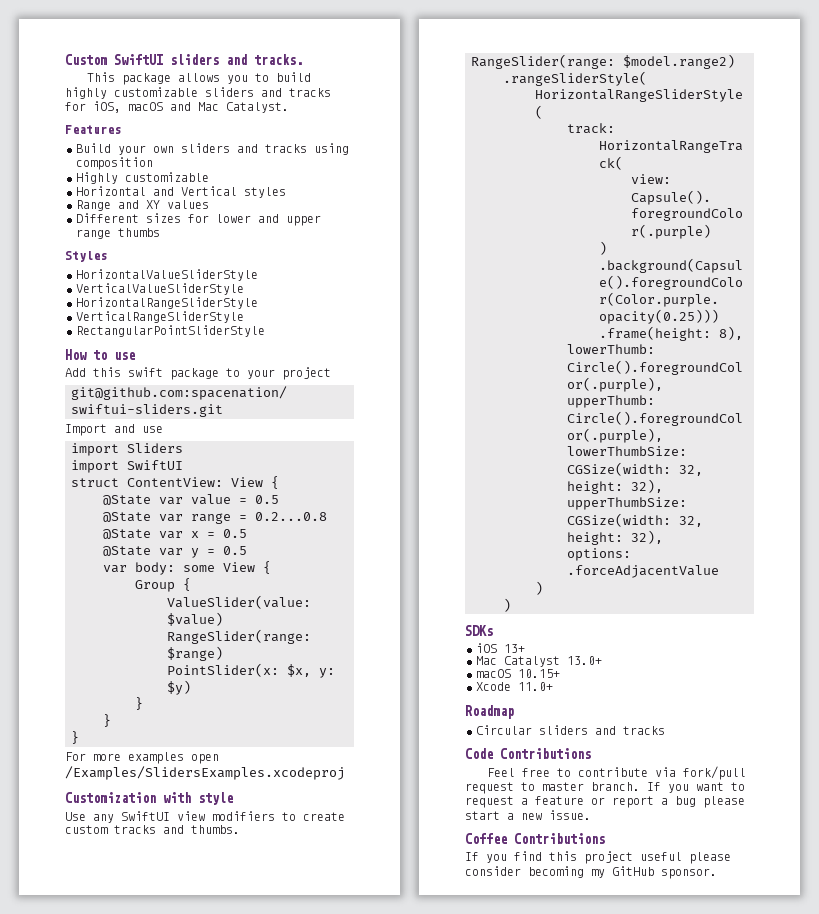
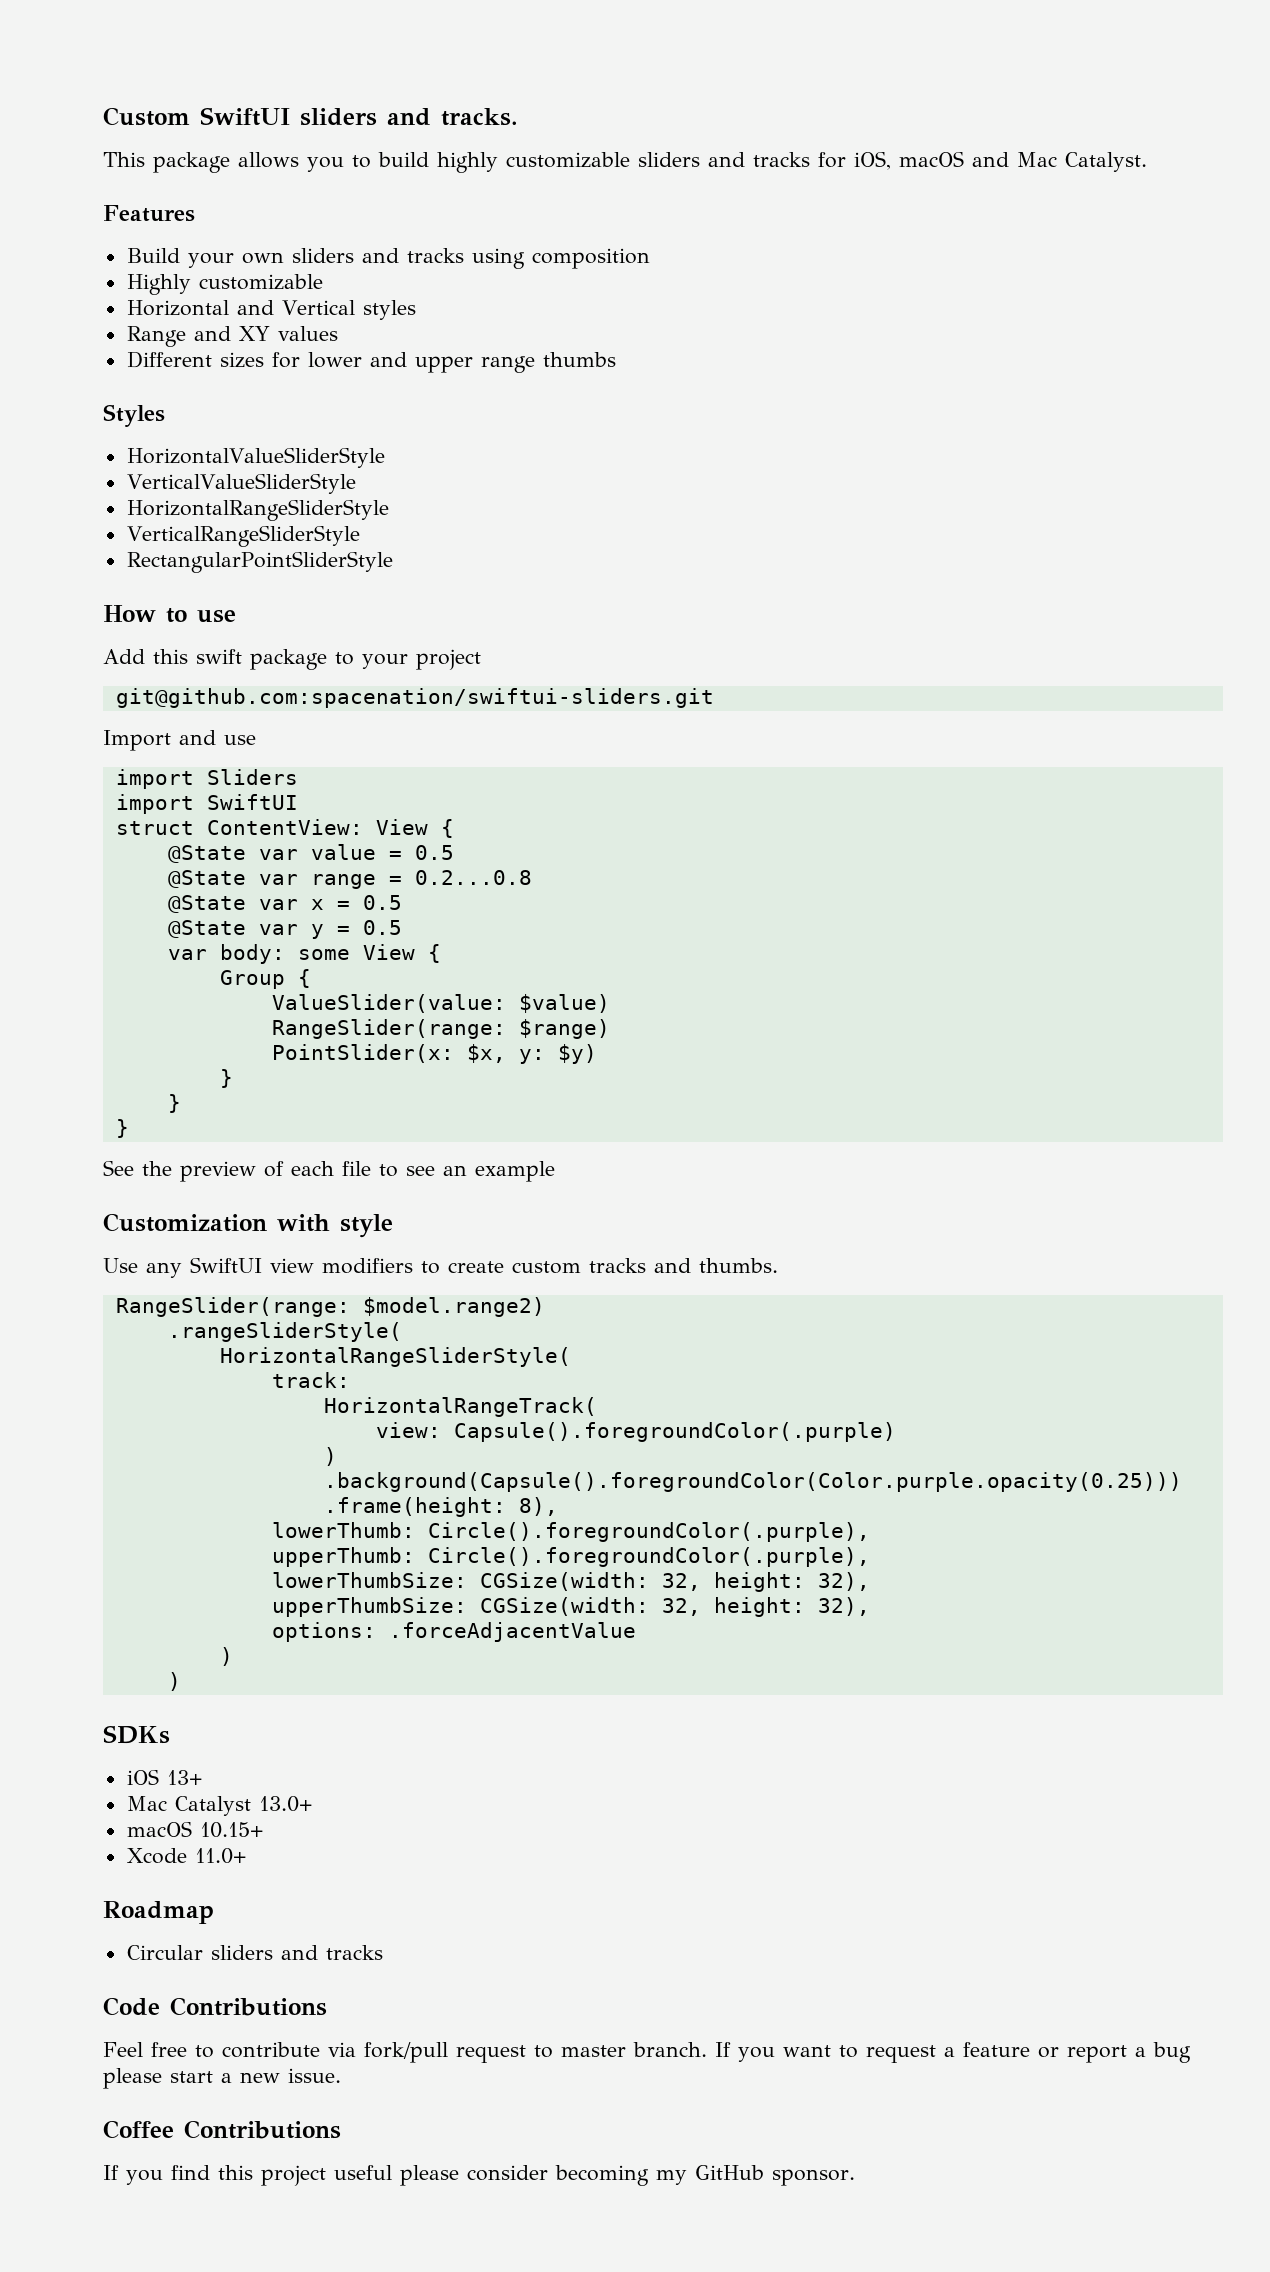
[65,752,219,764] [65,766,345,780] For more examples open /Examples/SlidersExamples.xcodeproj -> [103,1160,555,1182] See the preview of each file to see an example

